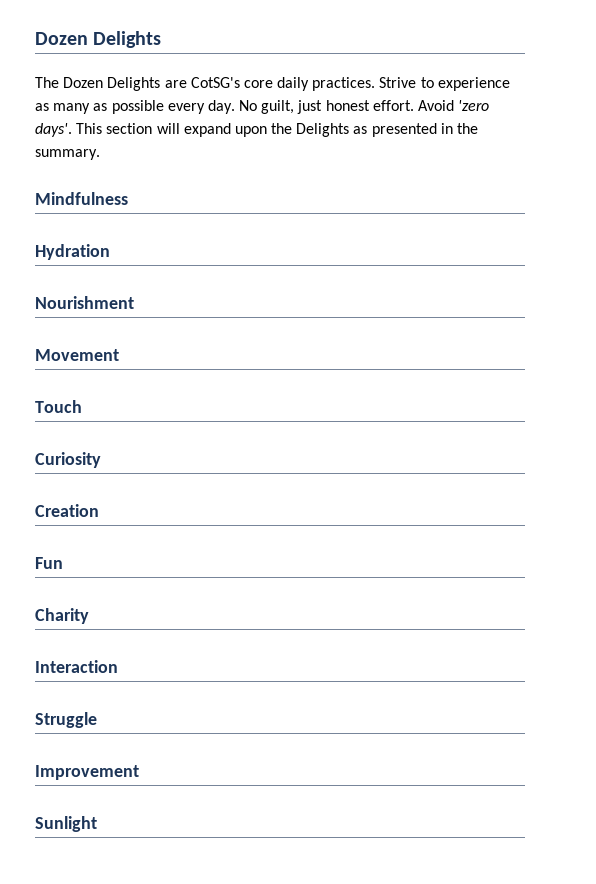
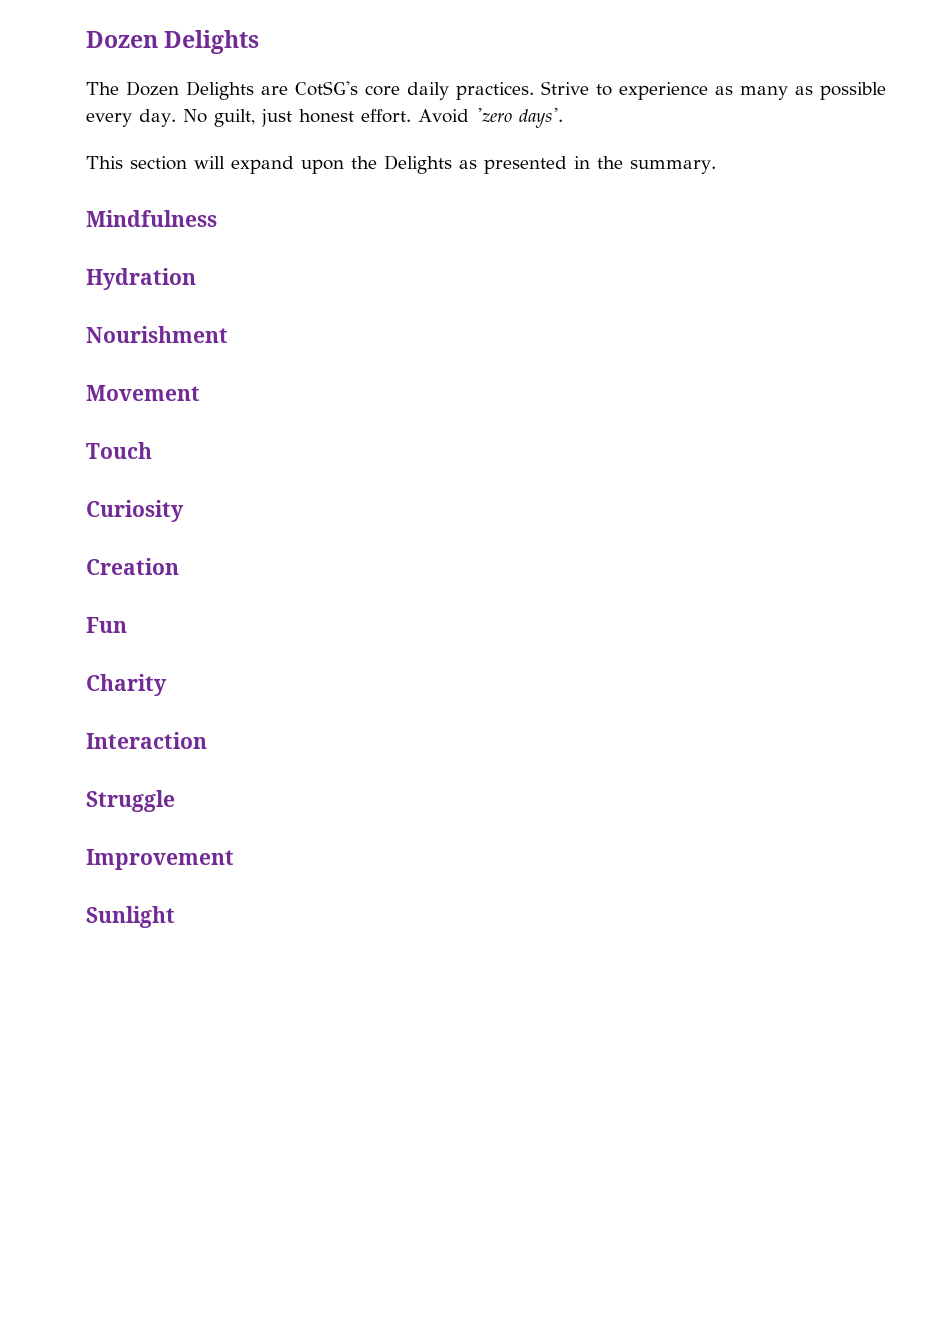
(72, 130) none -> (563, 118) //

